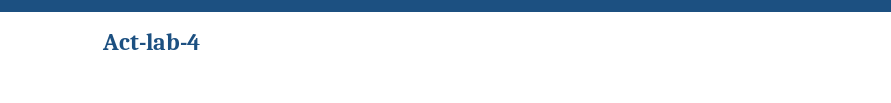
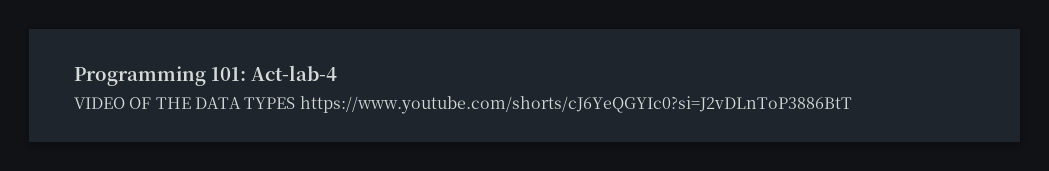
(102, 41) none -> [74,66,246,86] Programming 101:
(200, 41) none -> [74,96,852,114] // VIDEO OF THE DATA TYPES https://www.youtube.com/shorts/cJ6YeQGYIc0?si=J2vDLnToP3886BtT

